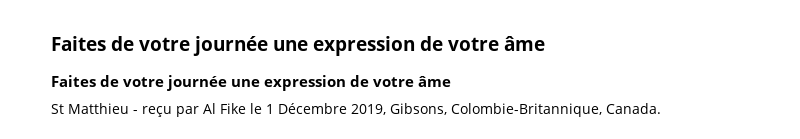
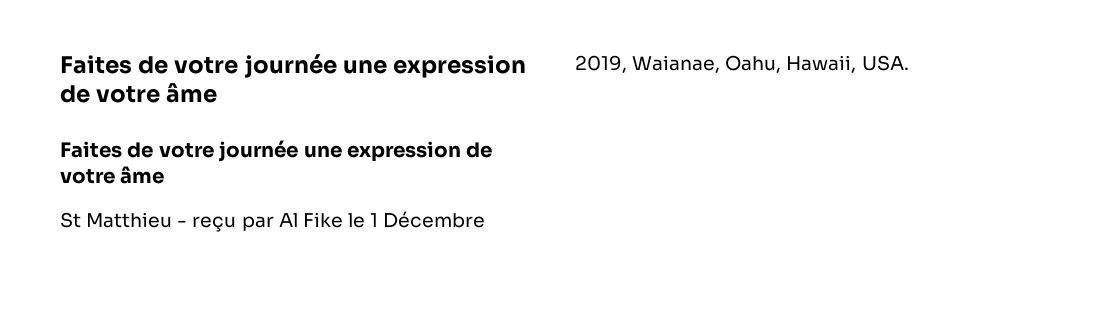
[390,103,661,117] Gibsons, Colombie-Britannique, Canada. -> [632,55,909,73] Waianae, Oahu, Hawaii, USA.

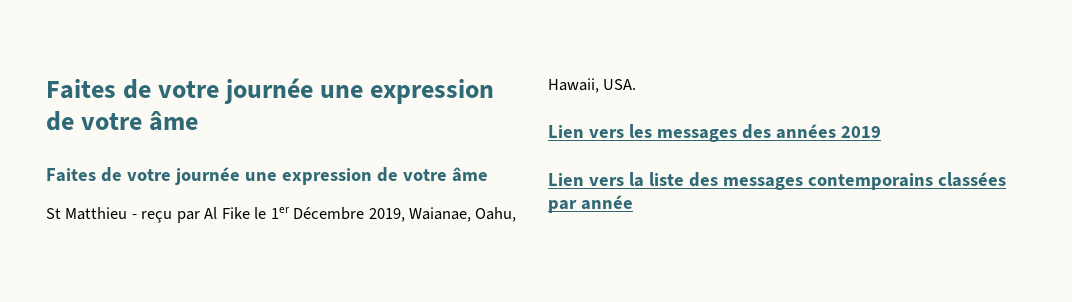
[370,213,379,227] 1 -> [270,207,290,219] 1er
(909, 63) none -> [548,124,881,142] [548,172,1006,190] [548,195,633,213] // Lien vers les messages des années 2019 // Lien vers la liste des messages contemporains classées par année

